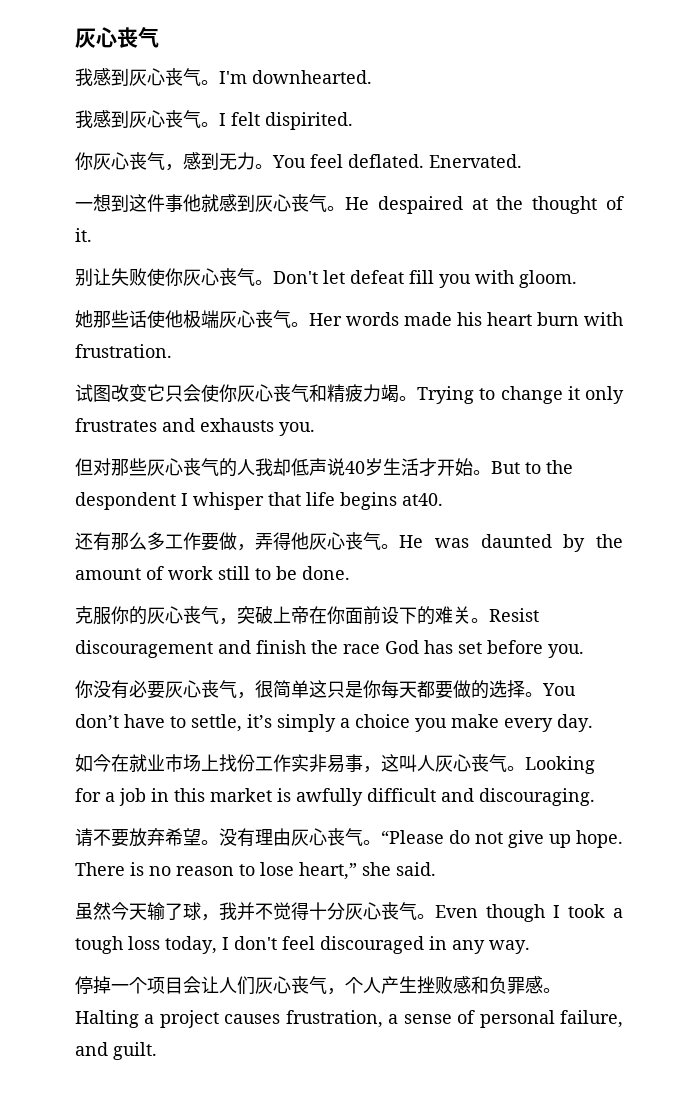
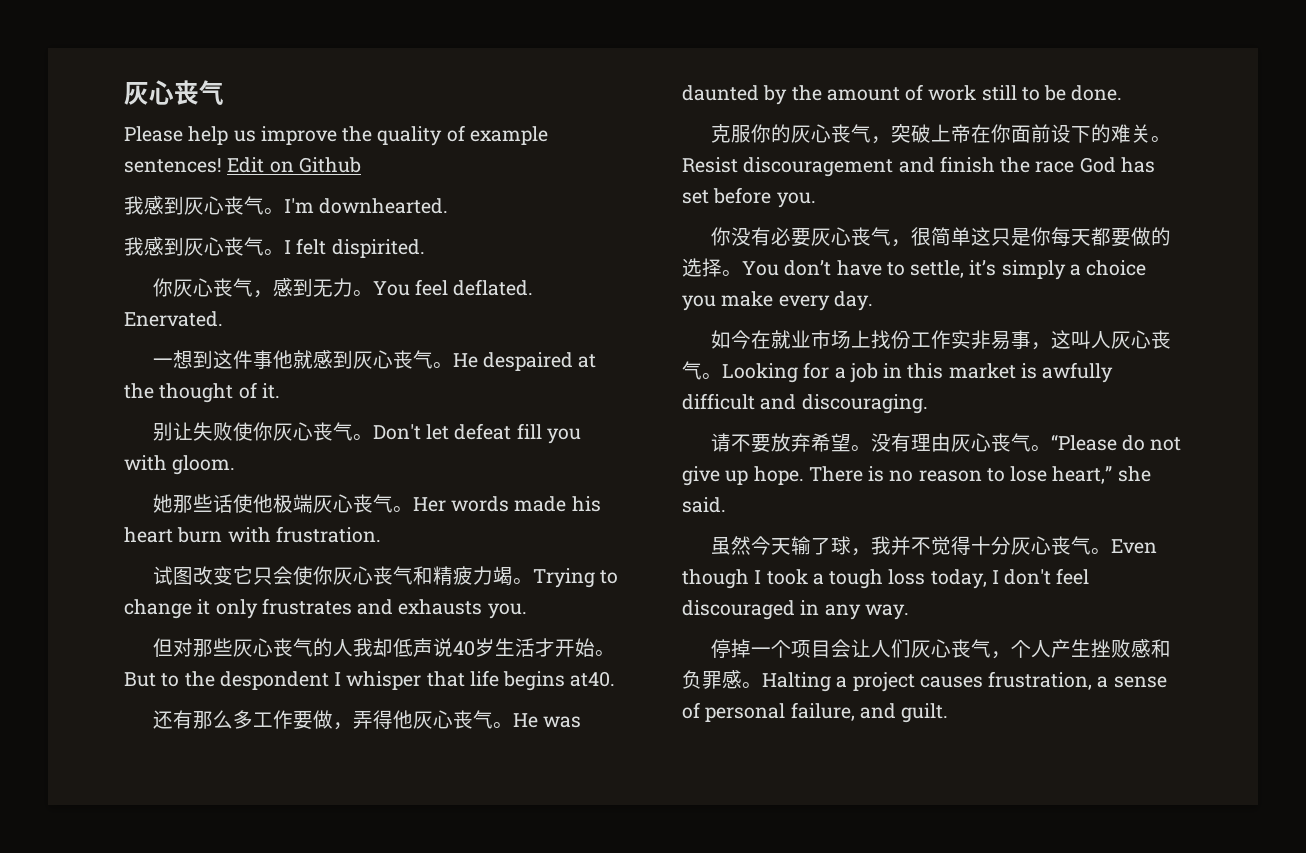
[75,27,159,48] 灰心丧气 -> [124,80,224,105] [124,125,548,146] [124,157,361,173] 灰心丧气 // Please help us improve the quality of example sentences! Edit on Github

